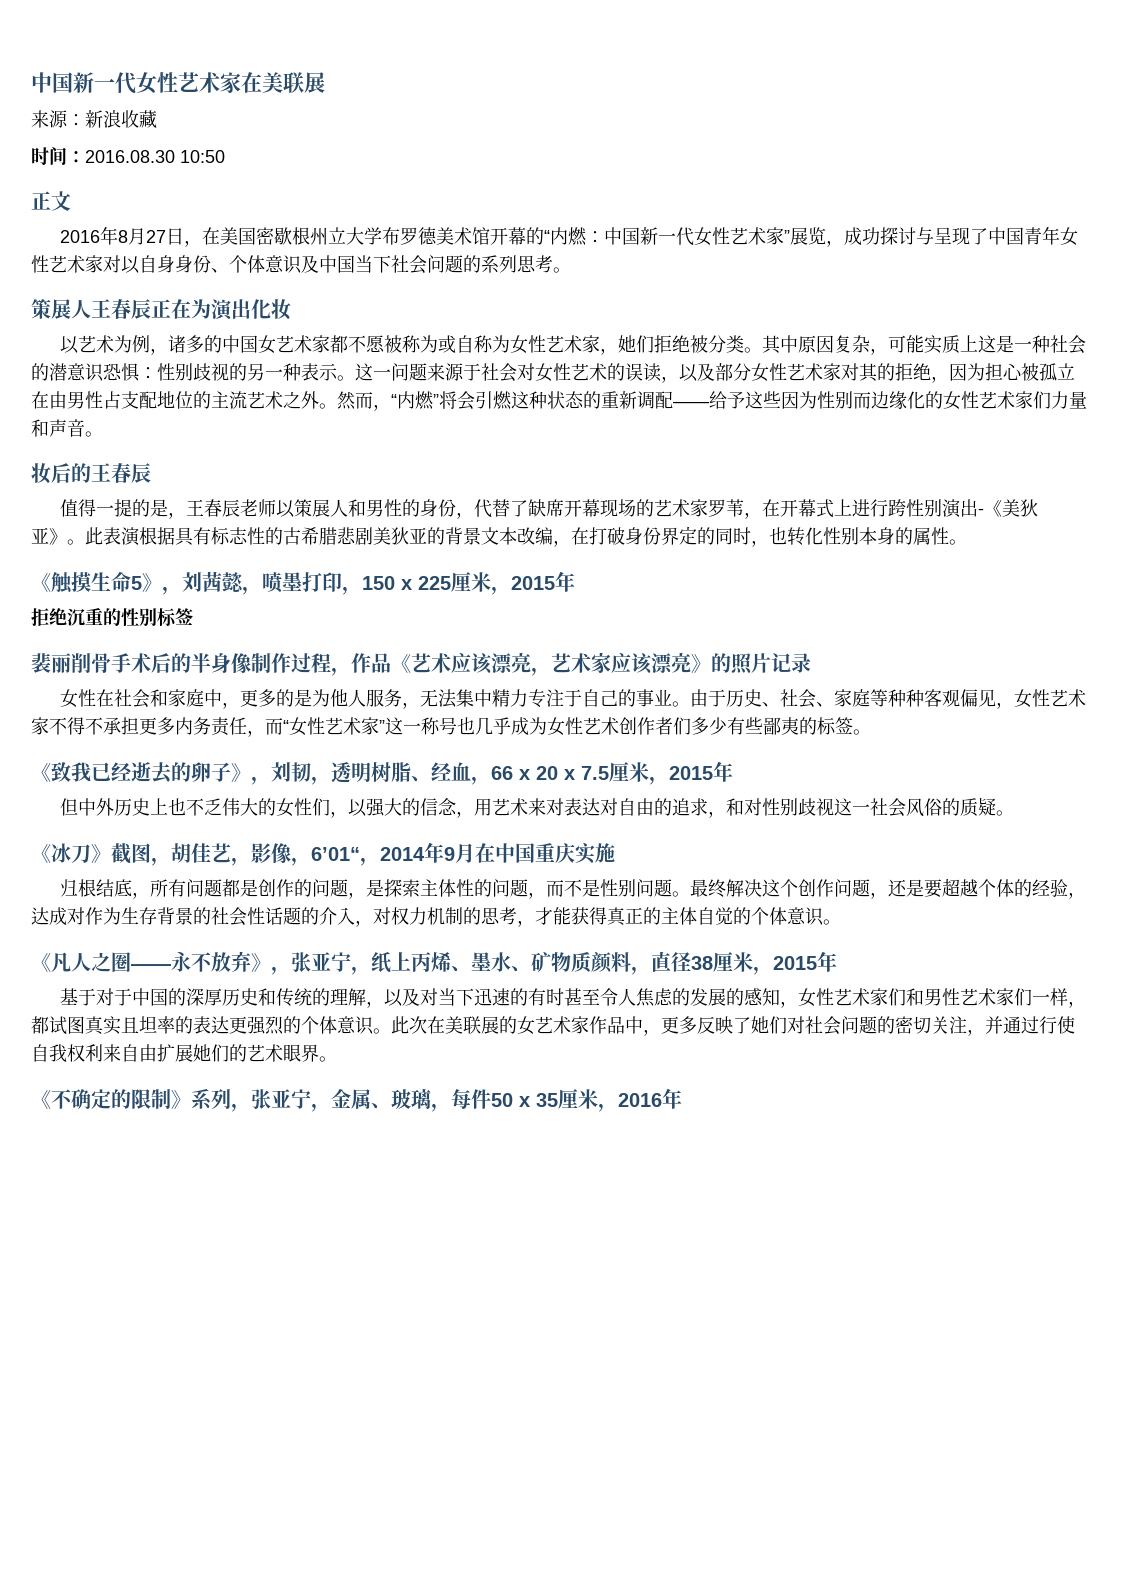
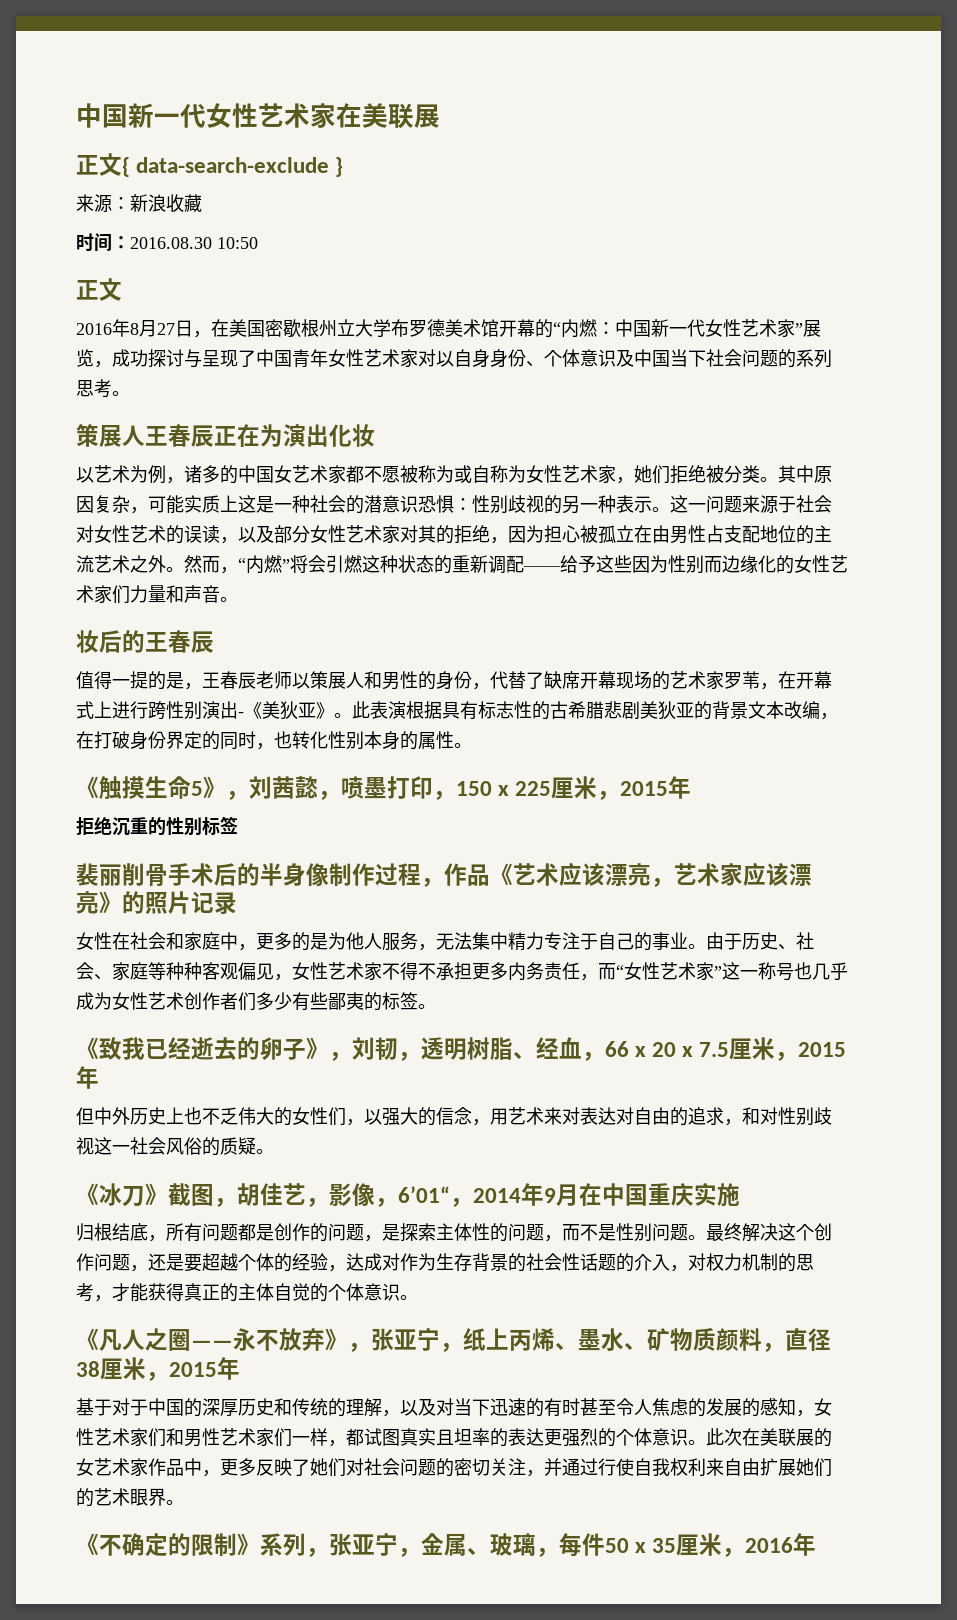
(325, 82) none -> [76,153,344,177] // 正文{ data-search-exclude }

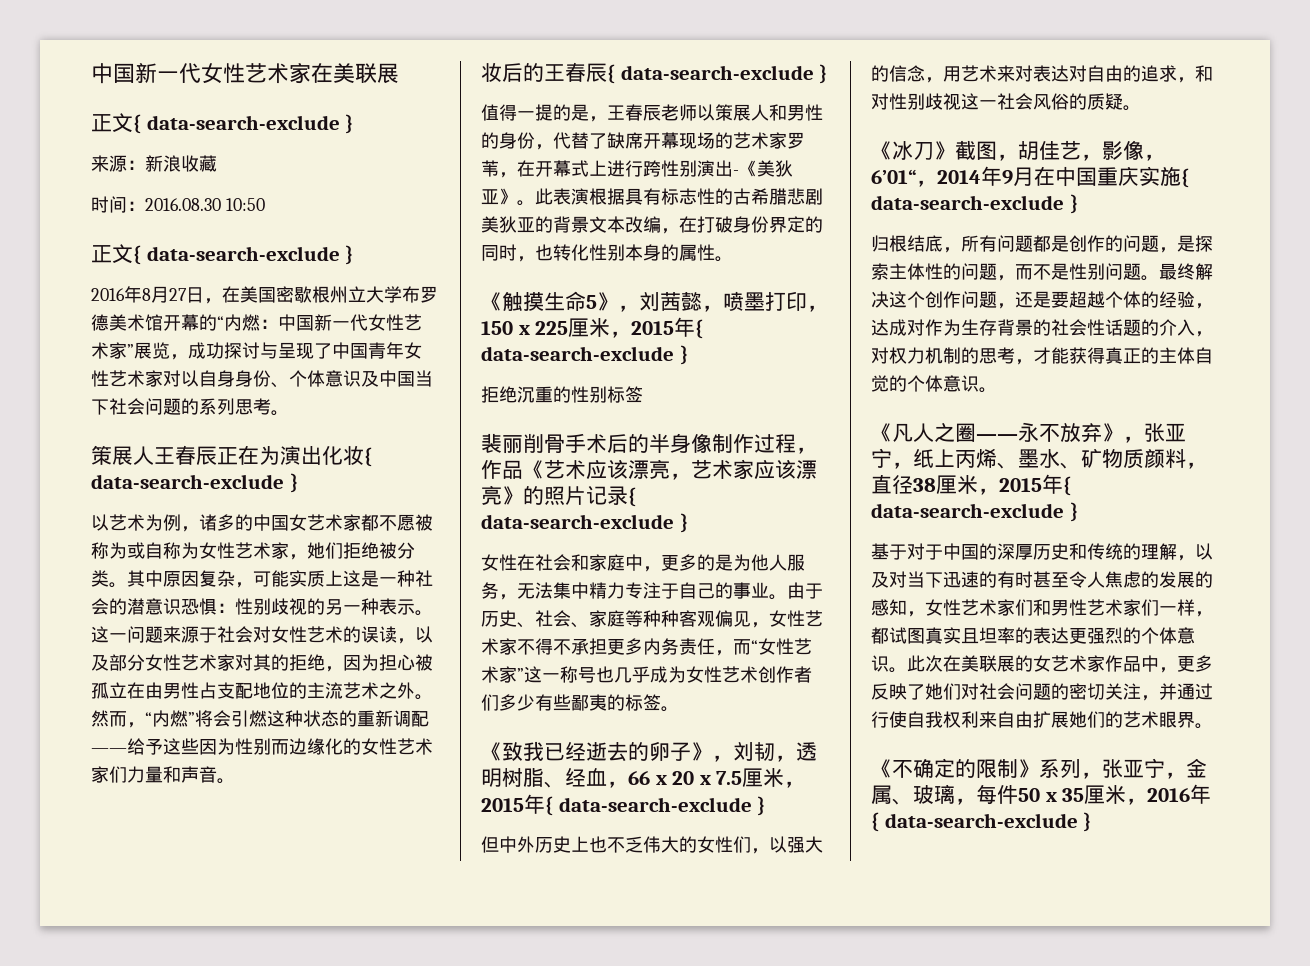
(122, 289) none -> [133,245,354,265] { data-search-exclude }
(375, 435) none -> [364,447,372,467] [91,473,298,493] { data-search-exclude }
(214, 642) none -> [607,64,828,84] { data-search-exclude }
(692, 787) none -> [695,319,704,339] [481,345,688,365] { data-search-exclude }
(237, 903) none -> [628,487,636,507] [481,513,688,533] { data-search-exclude }
(99, 1077) none -> [545,796,766,816] { data-search-exclude }
(740, 1194) none -> [1181,168,1189,188] [871,194,1078,214] { data-search-exclude }
(240, 1368) none -> [1063,476,1071,496] [871,502,1078,522] { data-search-exclude }
(817, 1544) none -> [871,812,1092,832] { data-search-exclude }

